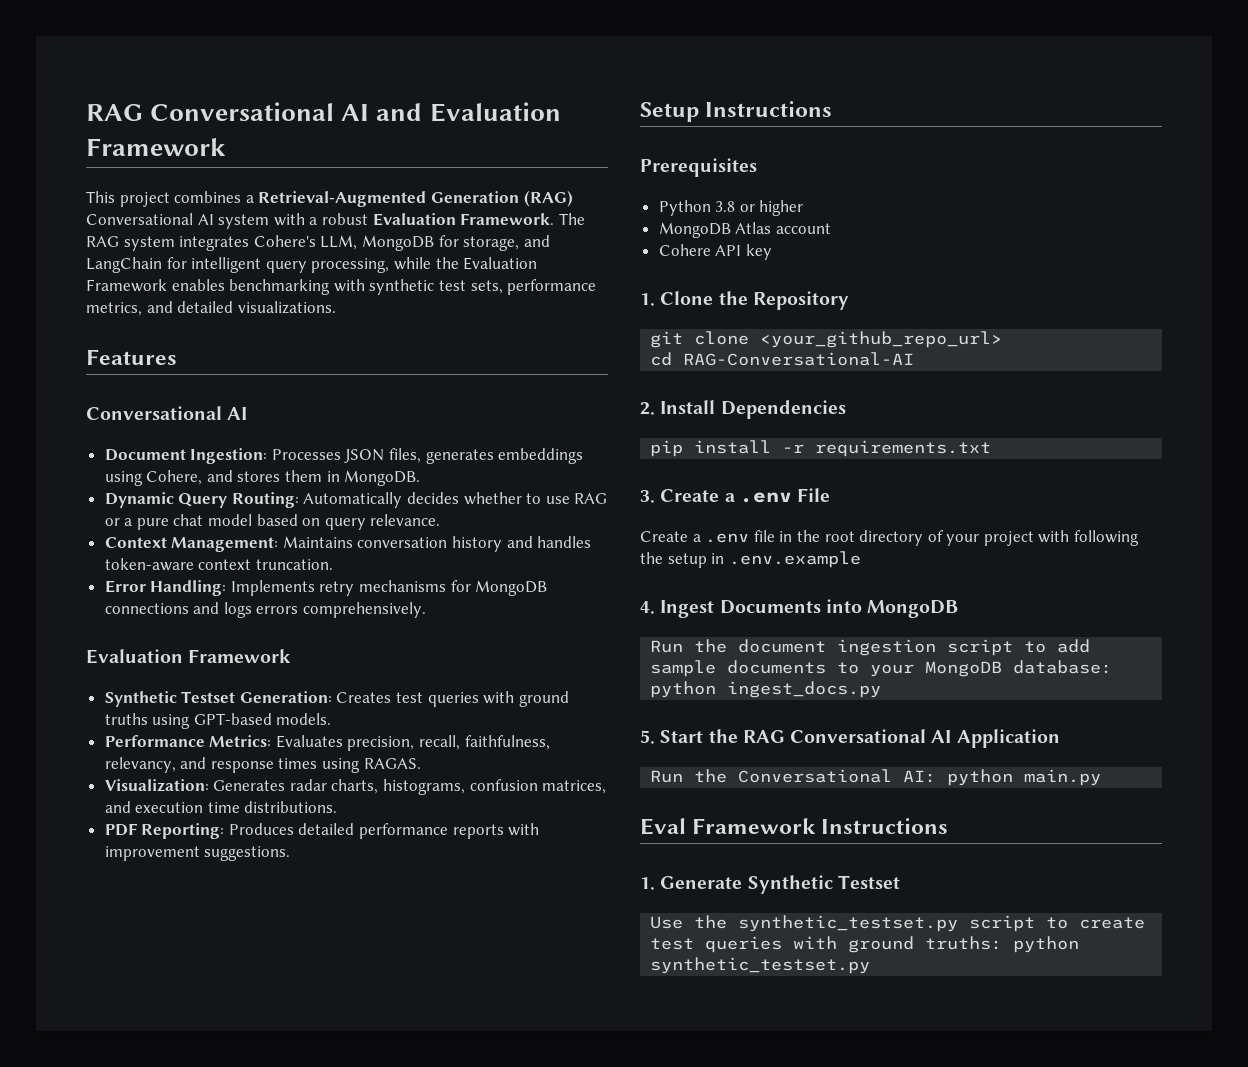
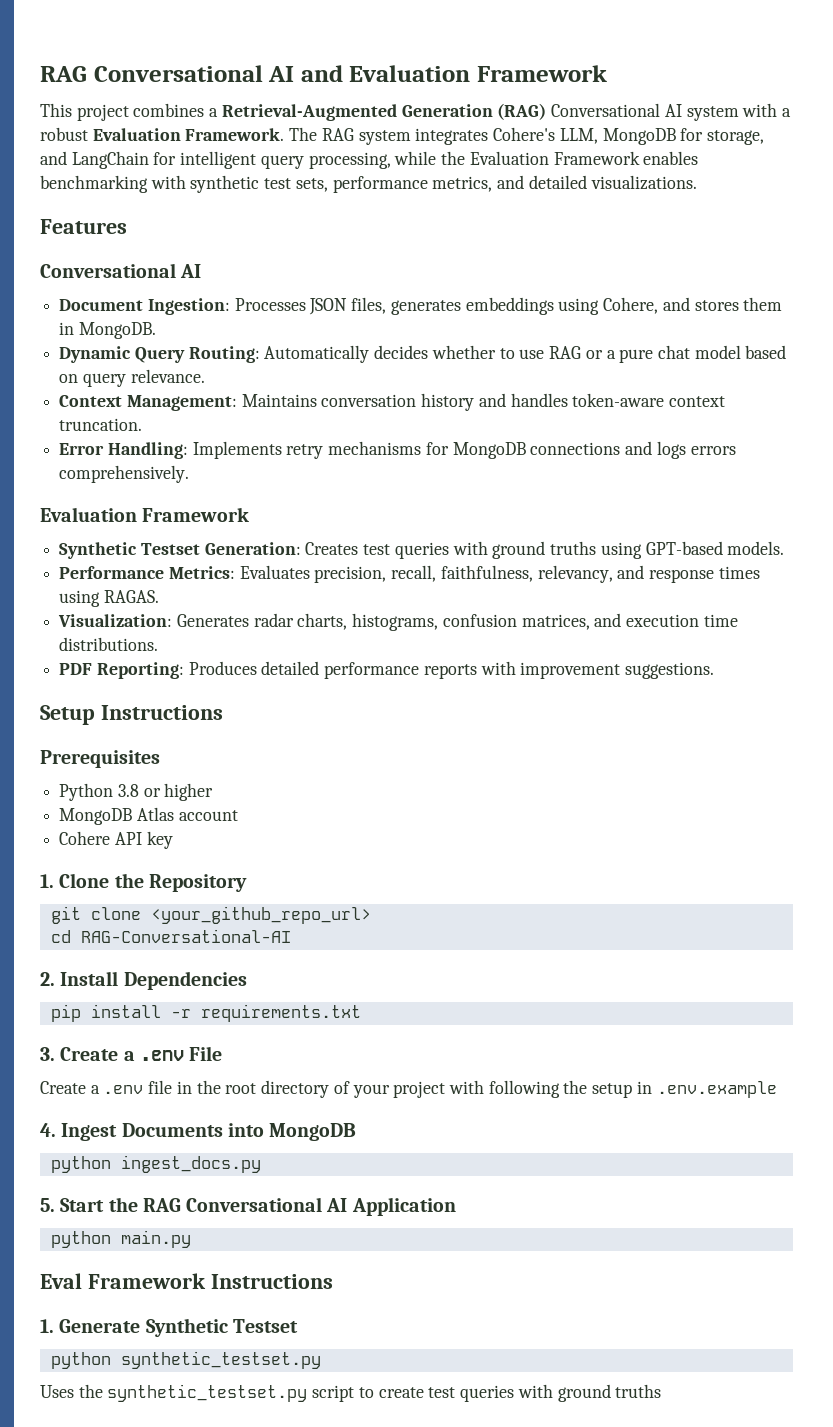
[650,639,1091,656] [650,660,1113,677] Run the document ingestion script to add sample documents to your MongoDB database: -> (357, 1132) none
[650,769,937,783] Run the Conversational AI: -> (456, 1206) none
[650,916,684,929] Use -> [50,1351,321,1369] [40,1385,74,1398] python synthetic_testset.py // Uses
[925,936,1080,953] [650,957,871,974] truths: python synthetic_testset.py -> [615,1384,662,1398] truths

